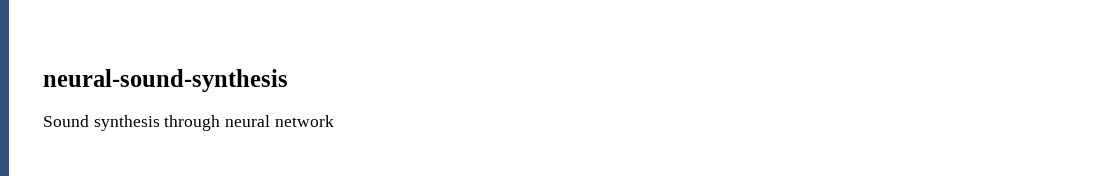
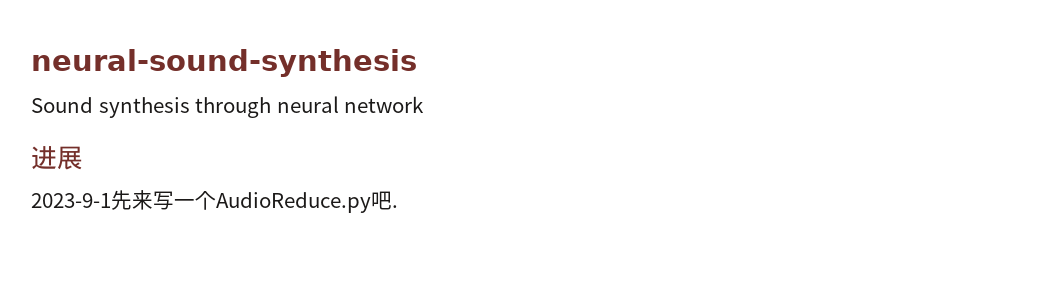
(334, 121) none -> [31,146,83,170] [31,190,398,213] // 进展 // 2023-9-1先来写一个AudioReduce.py吧.

